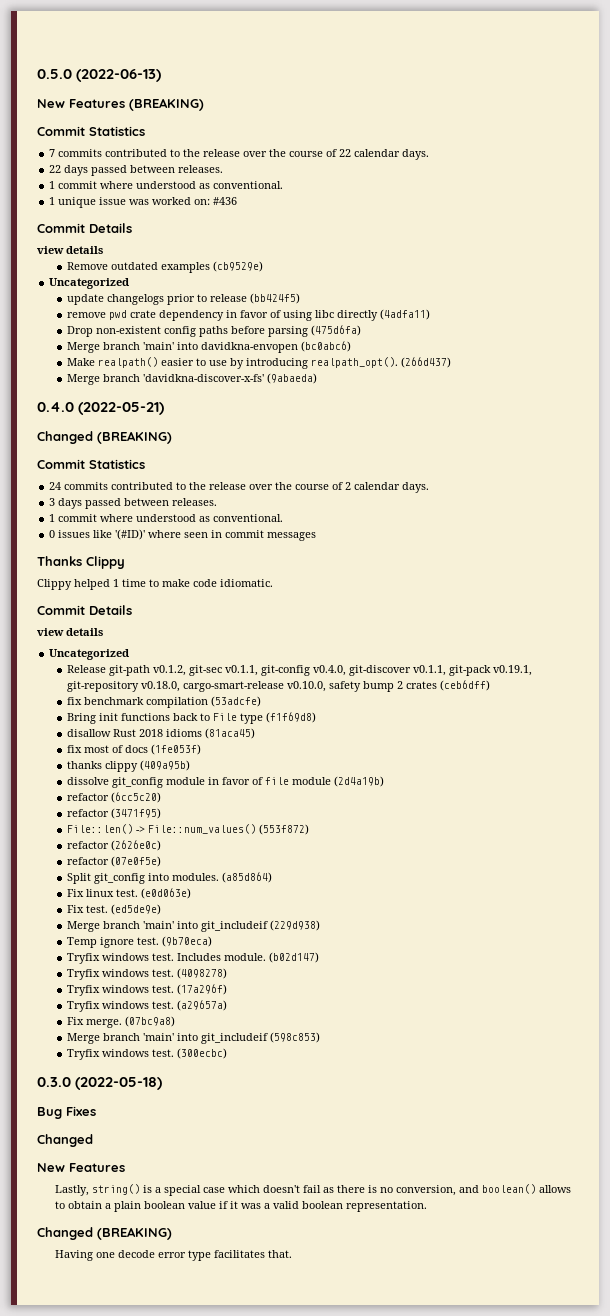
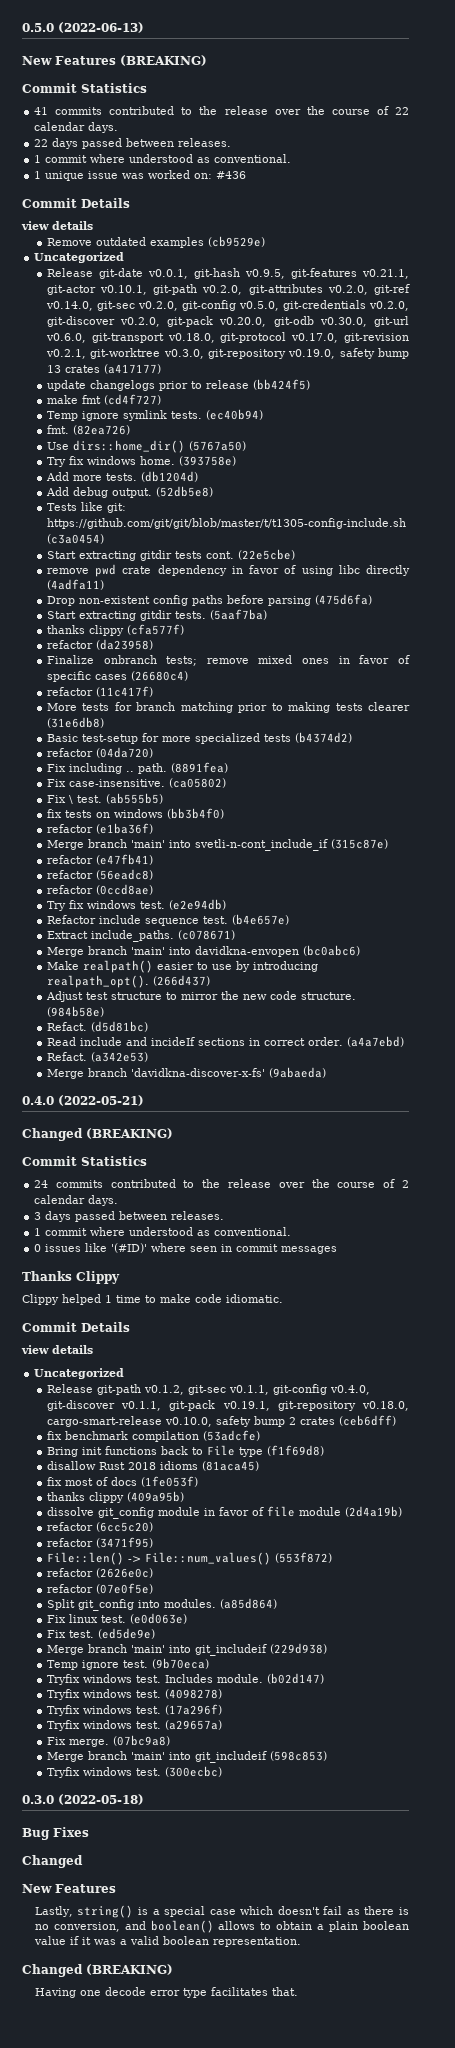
[49,149,56,157] 7 -> [34,107,49,115] 41
(130, 283) none -> [46,268,409,279] [46,284,410,295] [45,300,409,311] [46,316,409,327] [45,332,409,343] [45,348,410,359] [46,364,161,374] // Release git-date v0.0.1, git-hash v0.9.5, git-features v0.21.1, git-actor v0.10.1, git-path v0.2.0, git-attributes v0.2.0, git-ref v0.14.0, git-sec v0.2.0, git-config v0.5.0, git-credentials v0.2.0, git-discover v0.2.0, git-pack v0.20.0, git-odb v0.30.0, git-url v0.6.0, git-transport v0.18.0, git-protocol v0.17.0, git-revision v0.2.1, git-worktree v0.3.0, git-repository v0.19.0, safety bump 13 crates (a417177)
(300, 298) none -> [46,394,161,405] [46,409,263,421] [46,425,130,435] [46,440,246,453] [46,456,236,467] [45,471,198,482] [45,486,213,498] [46,502,126,513] [46,518,406,529] [46,534,104,544] [46,549,295,561] // make fmt (cd4f727) // Temp ignore symlink tests. (ec40b94) // fmt. (82ea726) // Use dirs::home_dir() (5767a50) // Try fix windows home. (393758e) // Add more tests. (db1204d) // Add debug output. (52db5e8) // Tests like git: https://github.com/git/git/blob/master/t/t1305-config-include.sh (c3a0454) // Start extracting gitdir tests cont. (22e5cbe)
(361, 330) none -> [46,609,267,621] [46,624,184,636] [46,639,153,650] [46,655,410,666] [46,671,188,682] [46,686,153,697] [46,702,410,713] [46,717,104,728] [46,732,352,744] [46,747,153,758] [46,762,228,774] [46,778,226,788] [46,793,163,804] [46,808,224,819] [46,823,153,834] [46,839,388,851] [46,854,153,865] [46,869,153,880] [46,884,153,895] [46,899,226,911] [46,914,289,926] [46,930,235,942] // Start extracting gitdir tests. (5aaf7ba) // thanks clippy (cfa577f) // refactor (da23958) // Finalize onbranch tests; remove mixed ones in favor of specific cases (26680c4) // refactor (11c417f) // More tests for branch matching prior to making tests clearer (31e6db8) // Basic test-setup for more specialized tests (b4374d2) // refactor (04da720) // Fix including .. path. (8891fea) // Fix case-insensitive. (ca05802) // Fix \ test. (ab555b5) // fix tests on windows (bb3b4f0) // refactor (e1ba36f) // Merge branch 'main' into svetli-n-cont_include_if (315c87e) // refactor (e47fb41) // refactor (56eadc8) // refactor (0ccd8ae) // Try fix windows test. (e2e94db) // Refactor include sequence test. (b4e657e) // Extract include_paths. (c078671)
(451, 362) none -> [45,991,356,1002] [46,1006,104,1017] [46,1021,148,1032] [46,1036,404,1047] [46,1052,148,1062] // Adjust test structure to mirror the new code structure. (984b58e) // Refact. (d5d81bc) // Read include and incideIf sections in correct order. (a4a7ebd) // Refact. (a342e53)

